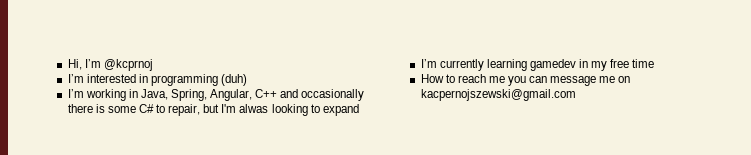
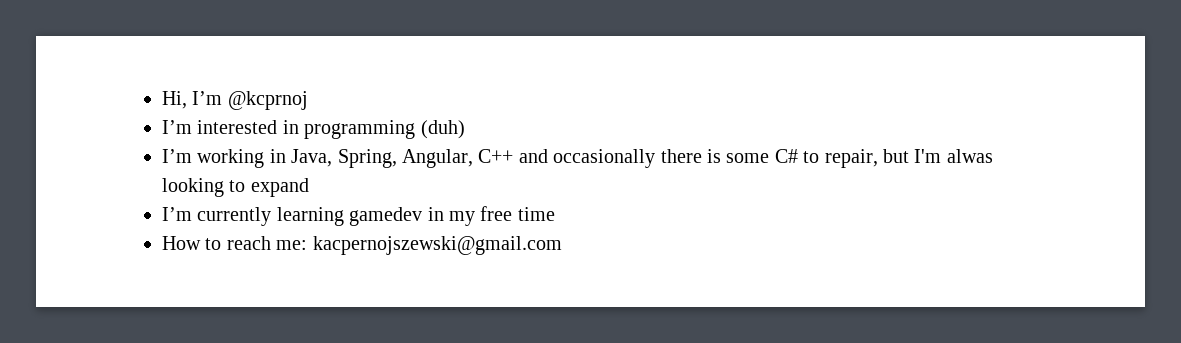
[488,76,631,86] me you can message me on -> [276,240,308,250] me:

